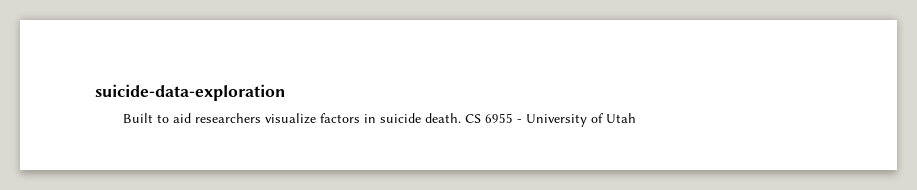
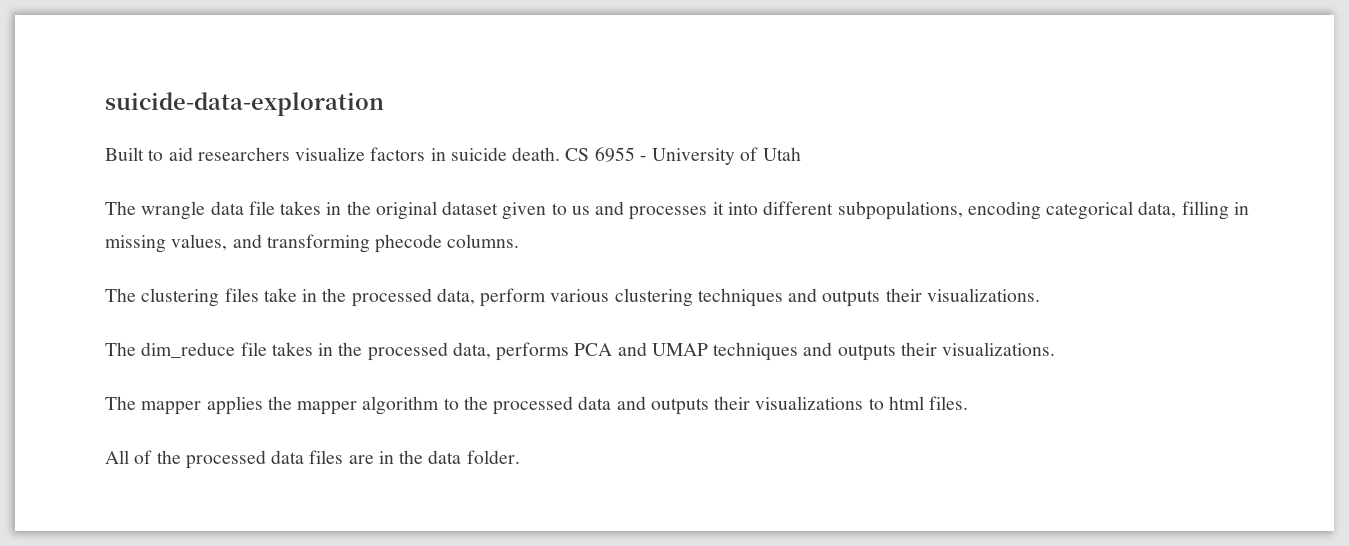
(637, 118) none -> [105,201,1249,220] [105,234,520,253] [105,288,1040,307] [105,342,1056,361] [105,396,969,415] [105,450,520,469] // The wrangle data file takes in the original dataset given to us and processes it into different subpopulations, encoding categorical data, filling in missing values, and transforming phecode columns. // The clustering files take in the processed data, perform various clustering techniques and outputs their visualizations. // The dim_reduce file takes in the processed data, performs PCA and UMAP techniques and outputs their visualizations. // The mapper applies the mapper algorithm to the processed data and outputs their visualizations to html files. // All of the processed data files are in the data folder.

